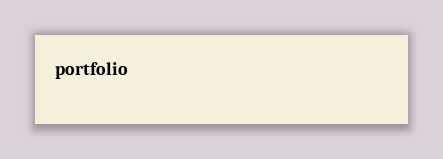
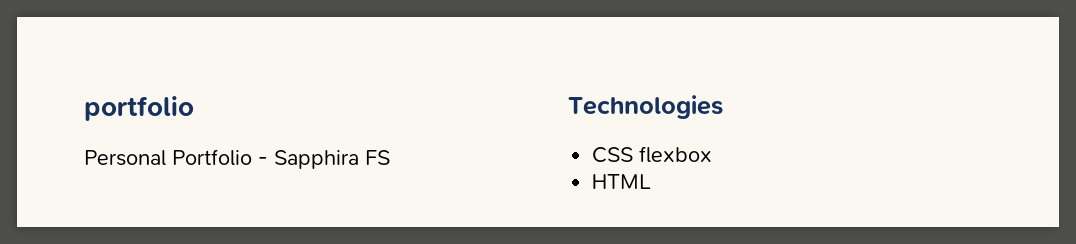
(128, 70) none -> [84,149,390,169] [568,95,723,119] [592,146,713,163] [592,174,652,189] // Personal Portfolio - Sapphira FS // Technologies // CSS flexbox // HTML

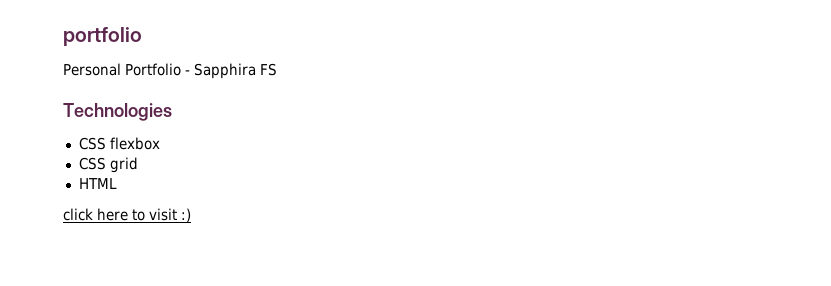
(713, 154) none -> [78,157,138,173] // CSS grid
(652, 181) none -> [63,208,191,222] // click here to visit :)

